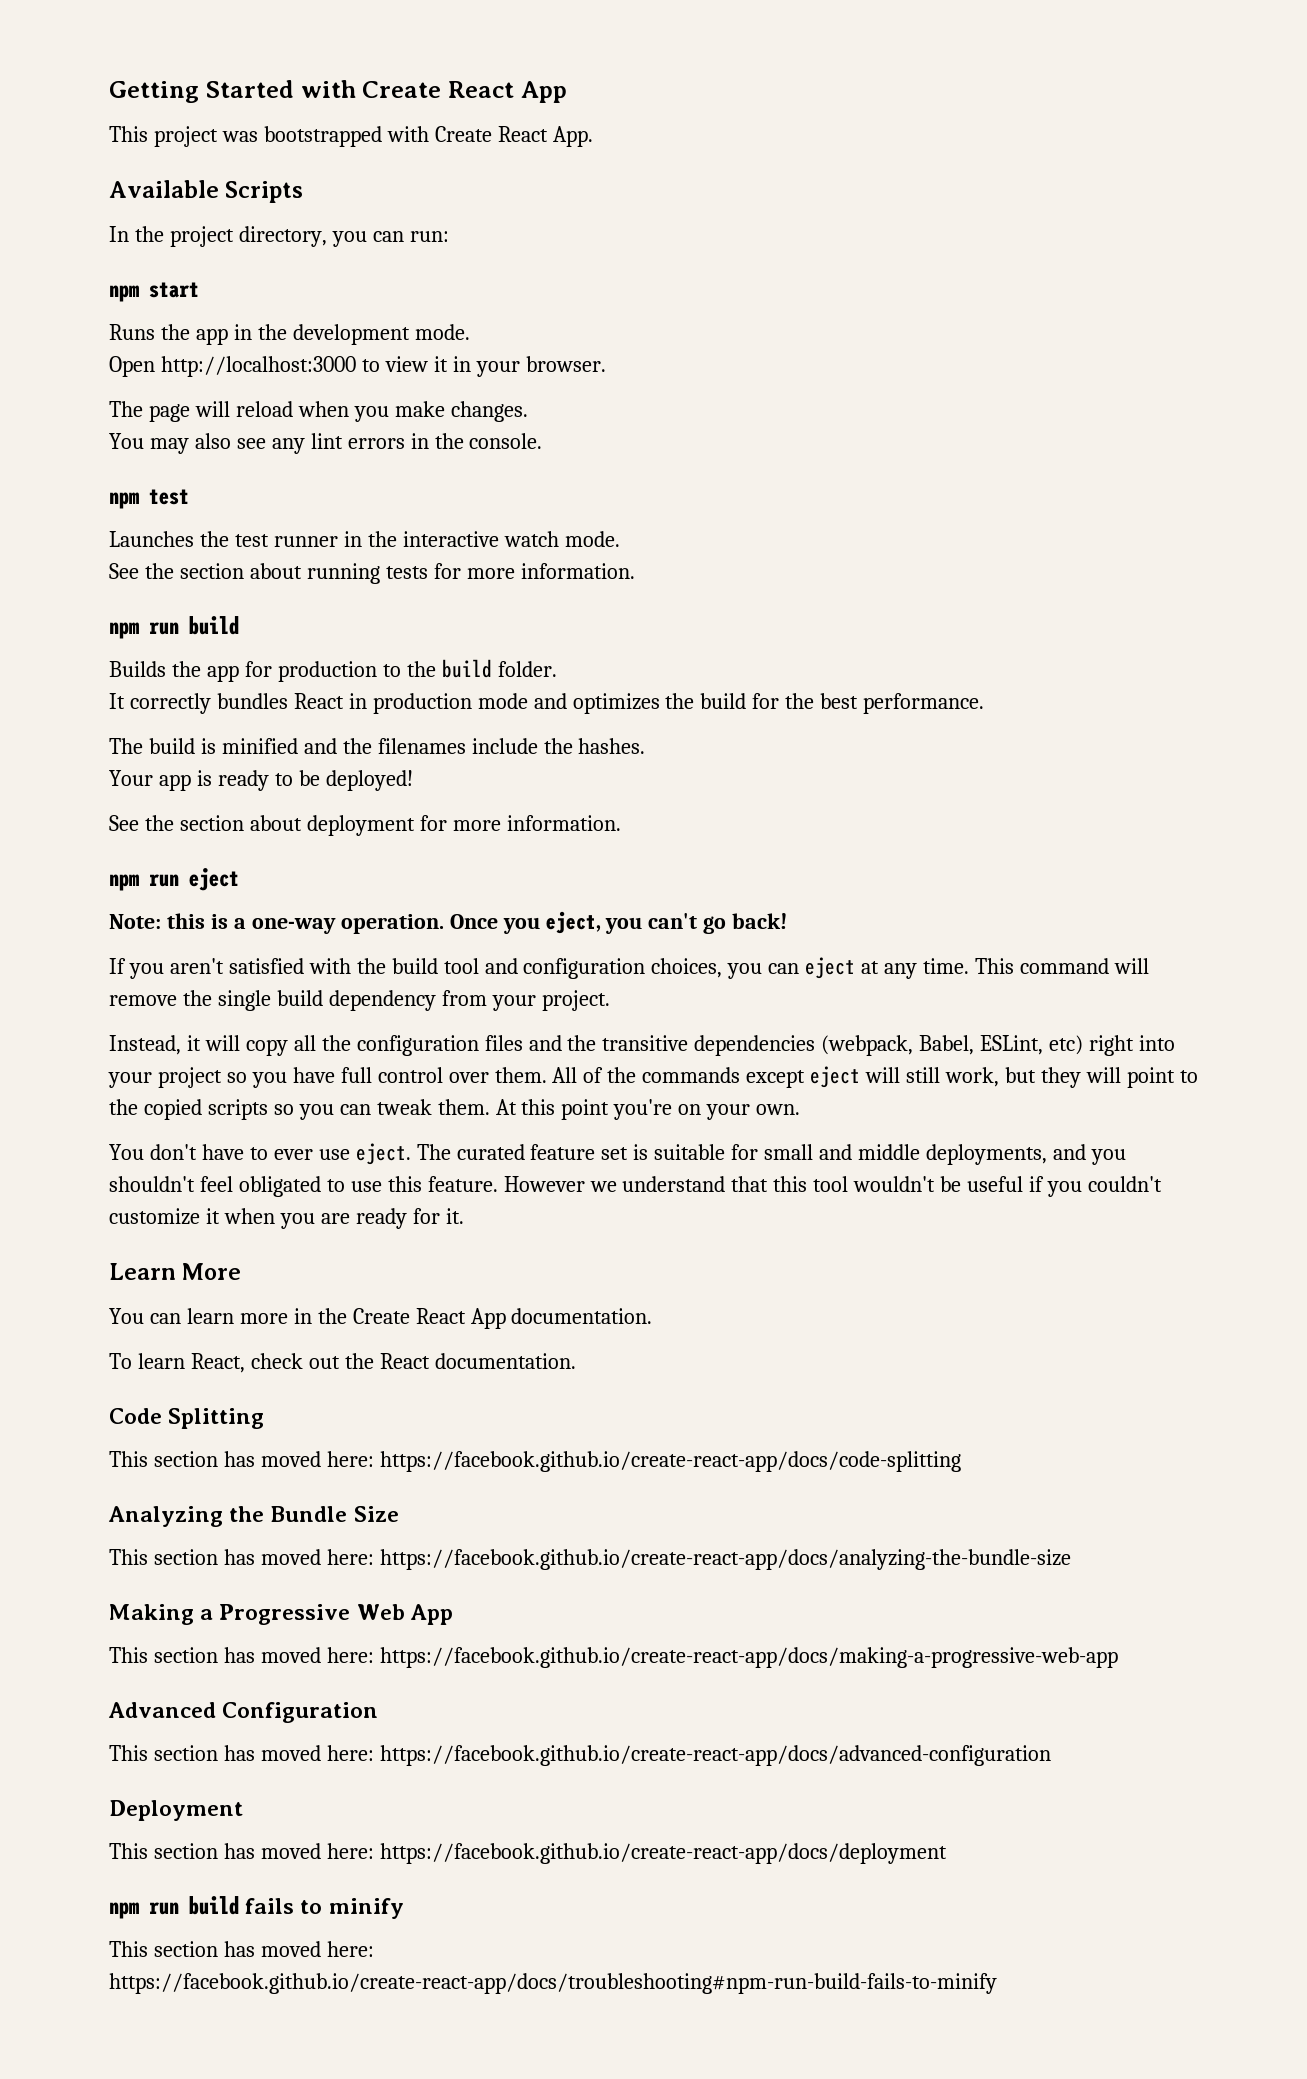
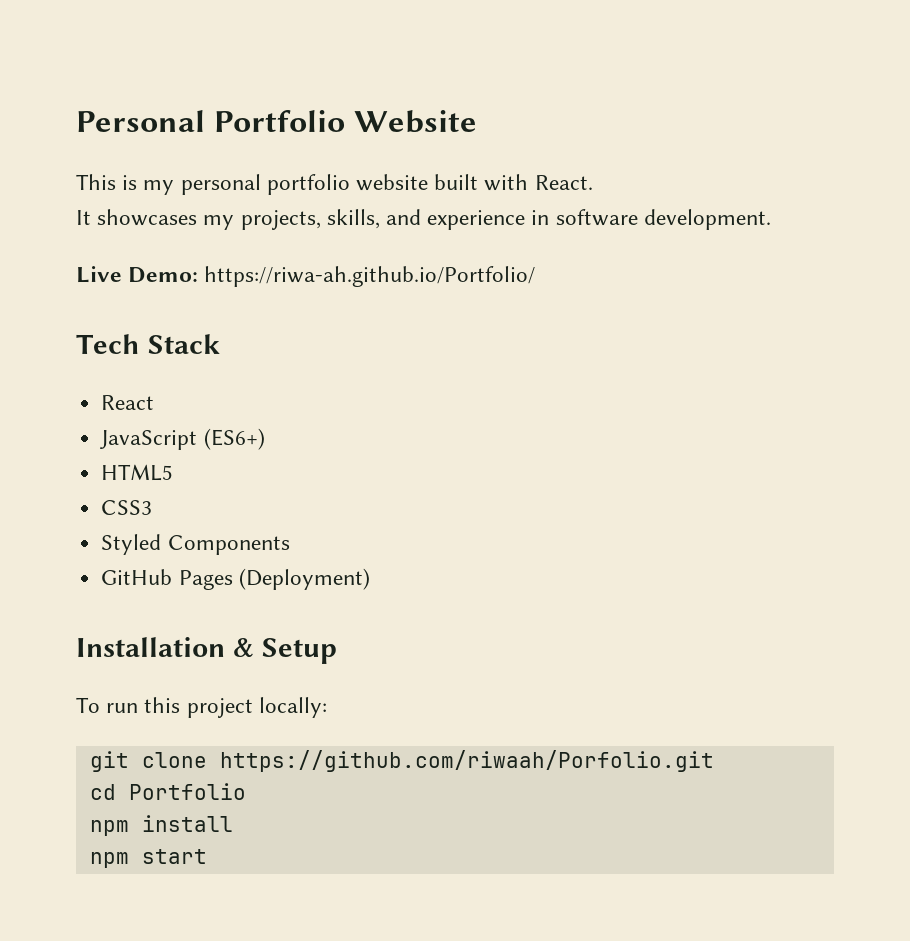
[109,80,567,103] [109,126,593,147] [109,180,304,203] [109,226,449,247] [109,282,199,302] [109,324,470,345] [109,356,606,377] [109,401,528,422] [109,433,543,454] [109,489,189,509] [109,531,620,547] [109,563,635,584] [109,616,239,639] [109,659,557,682] [109,693,985,714] [109,738,646,754] [109,770,413,791] [109,815,621,836] [109,868,239,891] [109,911,788,934] [109,957,1149,979] [109,990,610,1011] [109,1035,1175,1056] [108,1066,1198,1088] [109,1099,801,1120] [109,1143,1126,1165] [109,1176,1162,1197] [109,1208,464,1229] [109,1263,242,1280] [109,1308,653,1329] [109,1353,576,1373] [109,1408,265,1429] [109,1451,961,1472] [108,1506,399,1527] [109,1549,1071,1570] [109,1604,453,1625] [109,1647,1118,1668] [108,1702,379,1723] [109,1745,1051,1766] [109,1800,243,1821] [109,1843,947,1864] [109,1896,404,1919] [109,1941,374,1957] [109,1973,997,1994] Getting Started with Create React App // This project was bootstrapped with Create React App. // Available Scripts // In the project directory, you can run: // npm start // Runs the app in the development mode. // Open http://localhost:3000 to view it in your browser. // The page will reload when you make changes. // You may also see any lint errors in the console. // npm test // Launches the test runner in the interactive watch mode. // See the section about running tests for more information. // npm run build // Builds the app for production to the build folder. // It correctly bundles React in production mode and optimizes the build for the best performance. // The build is minified and the filenames include the hashes. // Your app is ready to be deployed! // See the section about deployment for more information. // npm run eject // Note: this is a one-way operation. Once you eject, you can't go back! // If you aren't satisfied with the build tool and configuration choices, you can eject at any time. This command will remove the single build dependency from your project. // Instead, it will copy all the configuration files and the transitive dependencies (webpack, Babel, ESLint, etc) right into your project so you have full control over them. All of the commands except eject will still work, but they will point to the copied scripts so you can tweak them. At this point you're on your own. // You don't have to ever use eject. The curated feature set is suitable for small and middle deployments, and you shouldn't feel obligated to use this feature. However we understand that this tool wouldn't be useful if you couldn't customize it when you are ready for it. // Learn More // You can learn more in the Create React App documentation. // To learn React, check out the React documentation. // Code Splitting // This section has moved here: https://facebook.github.io/create-react-app/docs/code-splitting // Analyzing the Bundle Size // This section has moved here: https://facebook.github.io/create-react-app/docs/analyzing-the-bundle-size // Making a Progressive Web App // This section has moved here: https://facebook.github.io/create-react-app/docs/making-a-progressive-web-app // Advanced Configuration // This section has moved here: https://facebook.github.io/create-react-app/docs/advanced-configuration // Deployment // This section has moved here: https://facebook.github.io/create-react-app/docs/deployment // npm run build fails to minify // This section has moved here: https://facebook.github.io/create-react-app/docs/troubleshooting#npm-run-build-fails-to-minify -> [76,110,477,133] [76,174,593,195] [76,209,771,230] [76,266,536,287] [76,334,220,354] [101,395,155,410] [100,428,265,450] [101,464,174,481] [101,500,153,515] [101,534,290,555] [101,568,370,590] [76,637,337,664] [76,697,327,718] [89,750,714,772] [89,783,246,800] [89,815,233,836] [89,849,207,868] Personal Portfolio Website // This is my personal portfolio website built with React. // It showcases my projects, skills, and experience in software development. // Live Demo: https://riwa-ah.github.io/Portfolio/ // Tech Stack // React // JavaScript (ES6+) // HTML5 // CSS3 // Styled Components // GitHub Pages (Deployment) // Installation & Setup // To run this project locally: // git clone https://github.com/riwaah/Porfolio.git // cd Portfolio // npm install // npm start

